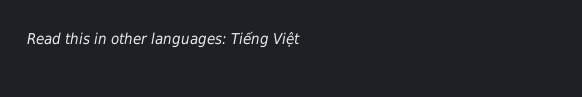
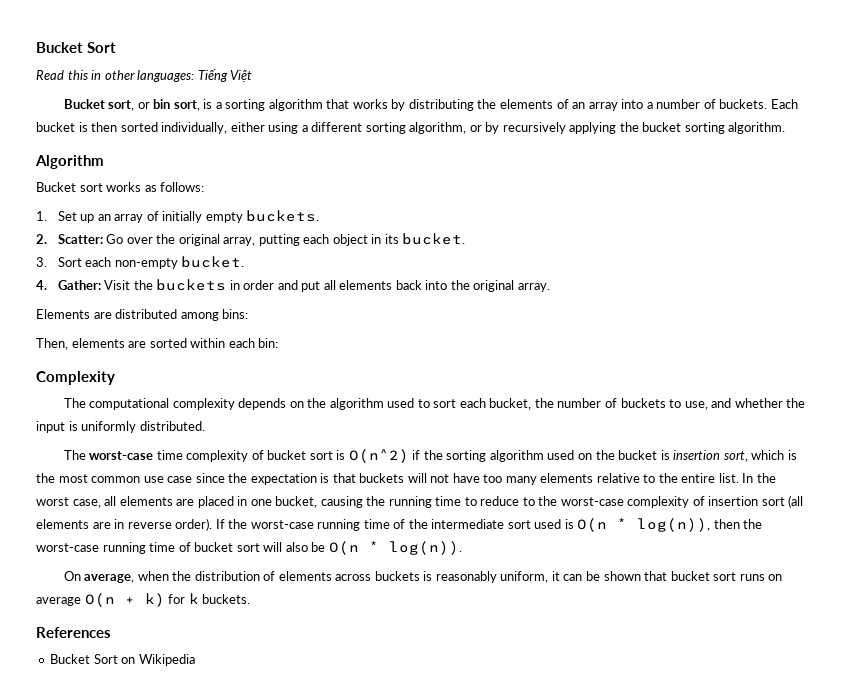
(27, 38) none -> [36,42,117,53] Bucket Sort //
(300, 39) none -> [63,99,798,111] [36,122,786,134] [35,155,104,169] [36,182,205,192] [36,210,320,223] [36,233,466,246] [36,256,245,269] [36,279,550,292] [36,309,249,321] [36,338,279,350] [36,371,115,385] [63,398,806,410] [36,421,205,433] [63,449,797,463] [36,473,776,485] [36,495,804,508] [36,518,763,532] [36,541,462,555] [63,571,783,583] [36,593,251,607] [36,627,111,638] [50,654,195,666] // Bucket sort, or bin sort, is a sorting algorithm that works by distributing the elements of an array into a number of buckets. Each bucket is then sorted individually, either using a different sorting algorithm, or by recursively applying the bucket sorting algorithm. // Algorithm // Bucket sort works as follows: // 1. Set up an array of initially empty buckets. // 2. Scatter: Go over the original array, putting each object in its bucket. // 3. Sort each non-empty bucket. // 4. Gather: Visit the buckets in order and put all elements back into the original array. // Elements are distributed among bins: // Then, elements are sorted within each bin: // Complexity // The computational complexity depends on the algorithm used to sort each bucket, the number of buckets to use, and whether the input is uniformly distributed. // The worst-case time complexity of bucket sort is O(n^2) if the sorting algorithm used on the bucket is insertion sort, which is the most common use case since the expectation is that buckets will not have too many elements relative to the entire list. In the worst case, all elements are placed in one bucket, causing the running time to reduce to the worst-case complexity of insertion sort (all elements are in reverse order). If the worst-case running time of the intermediate sort used is O(n * log(n)), then the worst-case running time of bucket sort will also be O(n * log(n)). // On average, when the distribution of elements across buckets is reasonably uniform, it can be shown that bucket sort runs on average O(n + k) for k buckets. // References // Bucket Sort on Wikipedia

